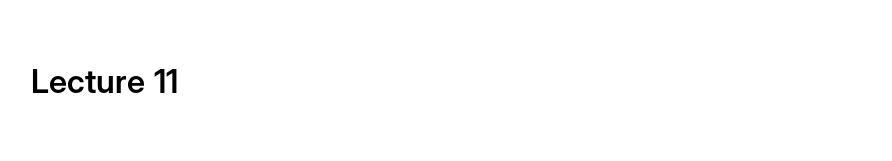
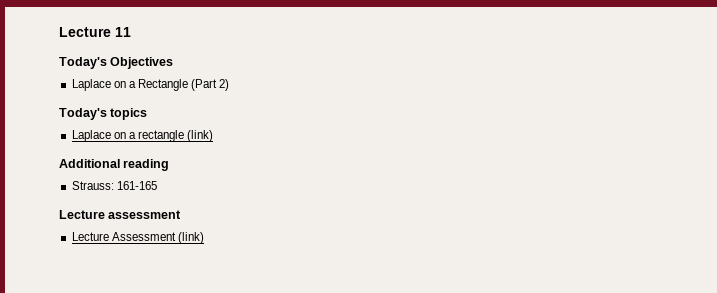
(178, 81) none -> [59,57,174,69] [71,79,230,91] [59,108,148,120] [71,130,214,142] [59,159,170,171] [71,181,157,190] [59,210,182,219] [71,232,204,244] // Today's Objectives // Laplace on a Rectangle (Part 2) // Today's topics // Laplace on a rectangle (link) // Additional reading // Strauss: 161-165 // Lecture assessment // Lecture Assessment (link)

